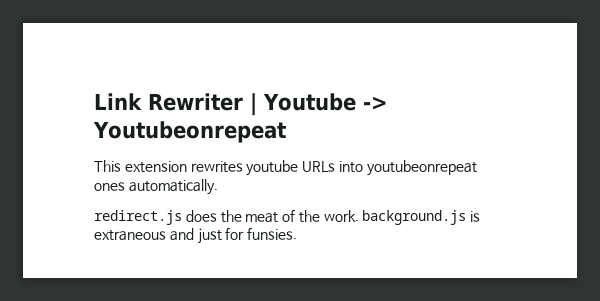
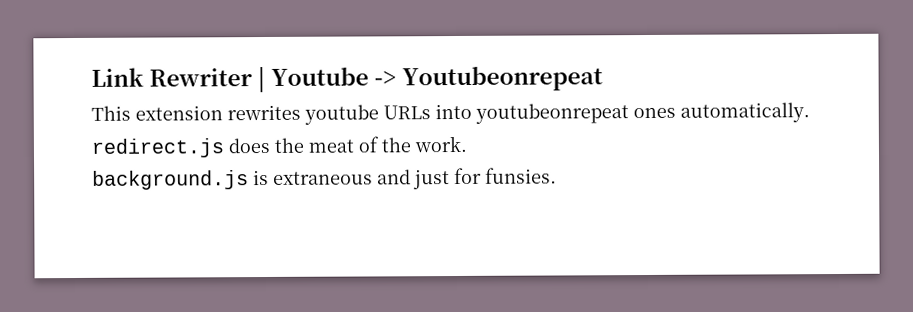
(359, 216) none -> (467, 144) //

